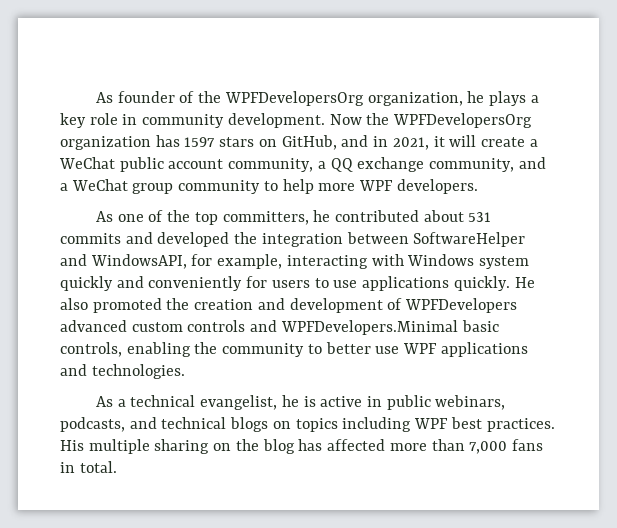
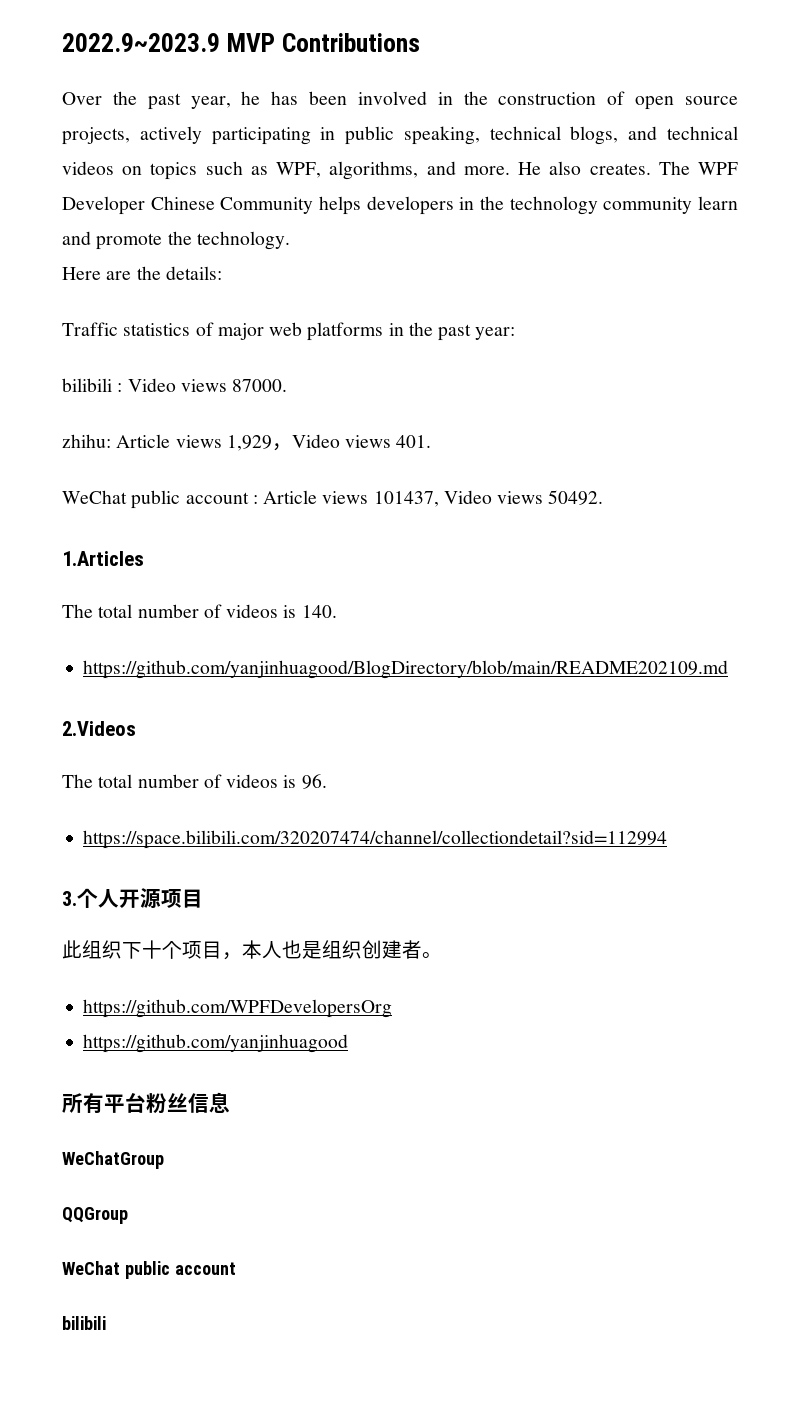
[95,91,539,106] [60,113,533,128] [60,135,538,150] [59,157,546,172] [60,179,478,194] [95,210,492,225] [60,232,526,247] [60,254,530,269] [60,276,535,291] [60,298,518,313] [60,320,499,335] [60,342,528,357] [60,364,185,379] [95,395,506,410] [60,417,555,432] [60,439,543,454] [60,461,117,473] As founder of the WPFDevelopersOrg organization, he plays a key role in community development. Now the WPFDevelopersOrg organization has 1597 stars on GitHub, and in 2021, it will create a WeChat public account community, a QQ exchange community, and a WeChat group community to help more WPF developers. // As one of the top committers, he contributed about 531 commits and developed the integration between SoftwareHelper and WindowsAPI, for example, interacting with Windows system quickly and conveniently for users to use applications quickly. He also promoted the creation and development of WPFDevelopers advanced custom controls and WPFDevelopers.Minimal basic controls, enabling the community to better use WPF applications and technologies. // As a technical evangelist, he is active in public webinars, podcasts, and technical blogs on topics including WPF best practices. His multiple sharing on the blog has affected more than 7,000 fans in total. -> [62,33,420,52] [62,91,738,110] [62,126,738,145] [62,161,738,180] [62,196,738,215] [62,231,290,250] [62,266,222,280] [62,322,516,341] [62,378,288,392] [62,434,432,451] [62,490,604,509] [62,551,144,566] [62,604,337,618] [83,660,729,679] [62,721,136,736] [62,774,327,789] [83,830,668,849] [62,888,203,909] [62,940,442,960] [83,999,393,1018] [83,1034,349,1053] [62,1092,230,1114] [62,1151,164,1169] [62,1207,128,1224] [62,1261,236,1279] [62,1316,106,1330] 2022.9~2023.9 MVP Contributions // Over the past year, he has been involved in the construction of open source projects, actively participating in public speaking, technical blogs, and technical videos on topics such as WPF, algorithms, and more. He also creates. The WPF Developer Chinese Community helps developers in the technology community learn and promote the technology. // Here are the details: // Traffic statistics of major web platforms in the past year: // bilibili : Video views 87000. // zhihu: Article views 1,929，Video views 401. // WeChat public account : Article views 101437, Video views 50492. // 1.Articles // The total number of videos is 140. // https://github.com/yanjinhuagood/BlogDirectory/blob/main/README202109.md // 2.Videos // The total number of videos is 96. // https://space.bilibili.com/320207474/channel/collectiondetail?sid=112994 // 3.个人开源项目 // 此组织下十个项目，本人也是组织创建者。 // https://github.com/WPFDevelopersOrg // https://github.com/yanjinhuagood // 所有平台粉丝信息 // WeChatGroup // QQGroup // WeChat public account // bilibili

